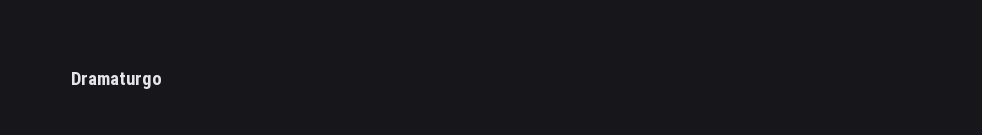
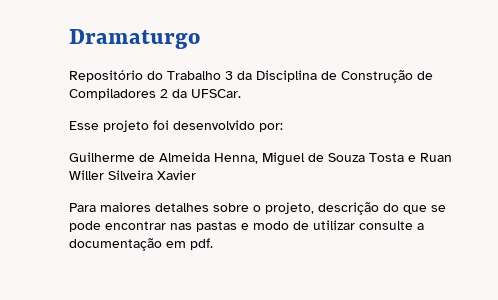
(162, 80) none -> [69,70,433,83] [69,88,241,100] [69,120,283,132] [69,152,452,166] [69,170,196,180] [69,202,446,215] [69,220,424,232] [69,238,213,251] // Repositório do Trabalho 3 da Disciplina de Construção de Compiladores 2 da UFSCar. // Esse projeto foi desenvolvido por: // Guilherme de Almeida Henna, Miguel de Souza Tosta e Ruan Willer Silveira Xavier // Para maiores detalhes sobre o projeto, descrição do que se pode encontrar nas pastas e modo de utilizar consulte a documentação em pdf.

